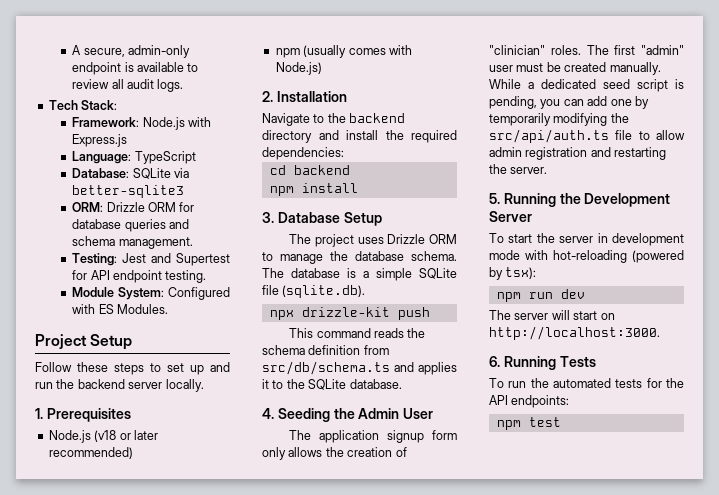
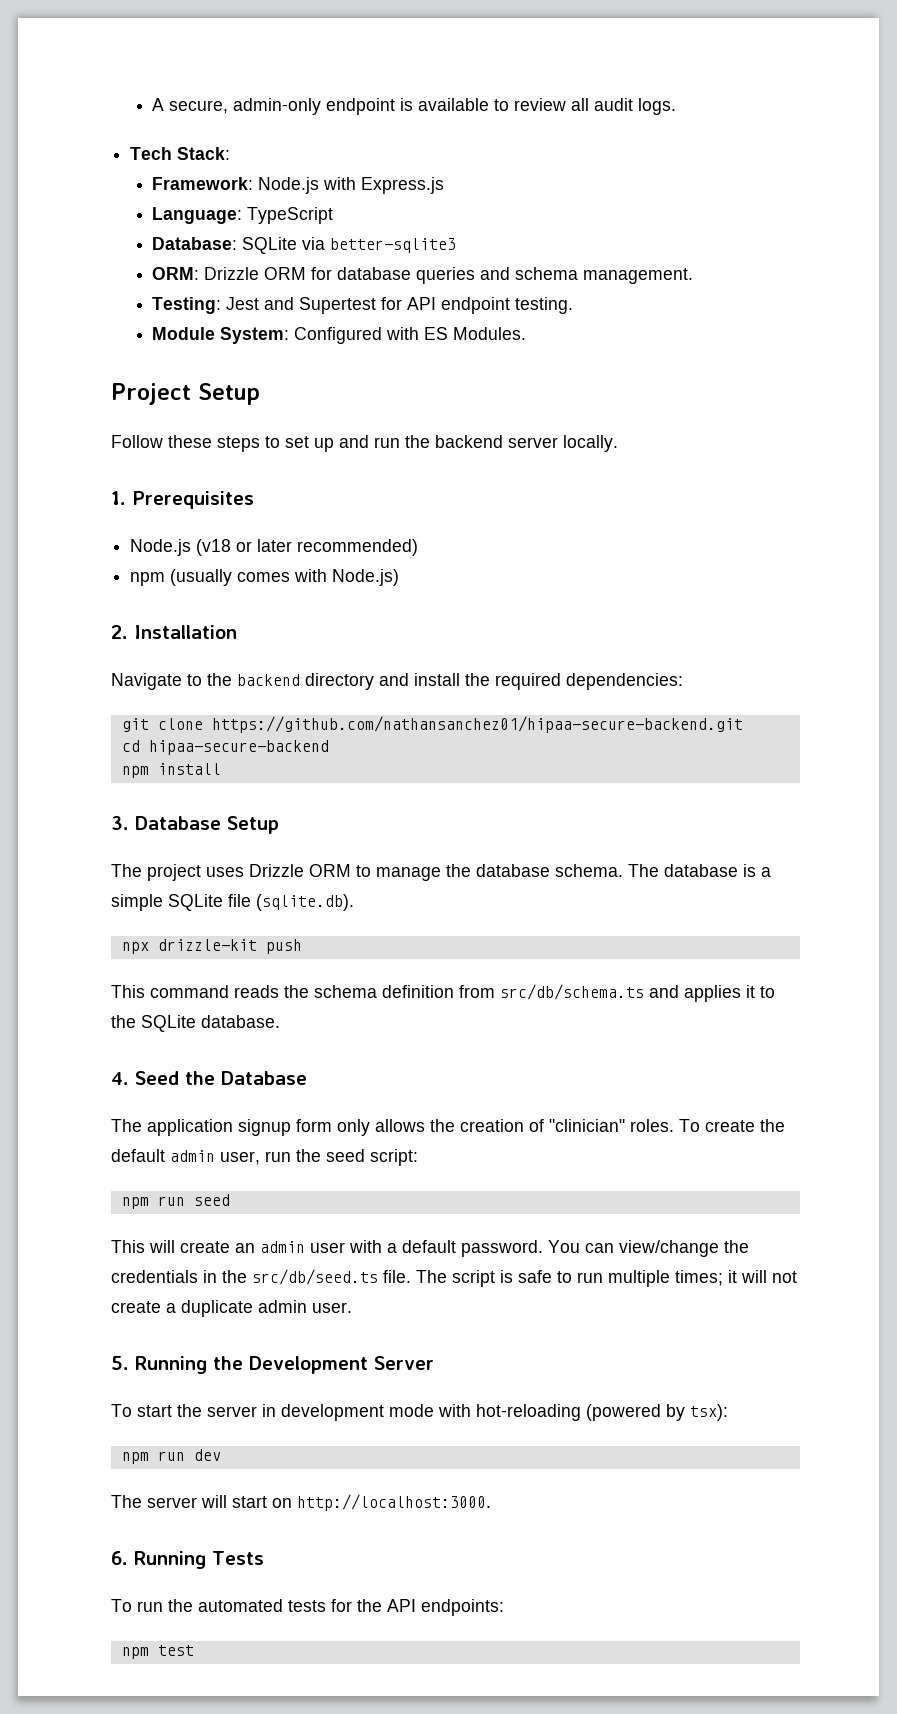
(344, 153) none -> [121,716,743,733] // git clone https://github.com/nathansanchez01/hipaa-secure-backend.git
[293,165,350,175] backend -> [148,740,329,755] hipaa-secure-backend
[277,408,434,422] Seeding the Admin User -> [135,1071,307,1085] Seed the Database
[586,45,684,55] [489,62,661,75] [489,79,684,92] [489,96,649,109] [489,113,629,126] [489,129,685,143] [489,147,667,160] [489,164,548,174] The first "admin" user must be created manually. While a dedicated seed script is pending, you can add one by temporarily modifying the src/api/auth.ts file to allow admin registration and restarting the server. -> [679,1119,785,1132] [111,1149,418,1166] [121,1194,230,1209] [111,1240,749,1257] [111,1269,797,1287] [111,1300,352,1317] To create the default admin user, run the seed script: // npm run seed // This will create an admin user with a default password. You can view/change the credentials in the src/db/seed.ts file. The script is safe to run multiple times; it will not create a duplicate admin user.

